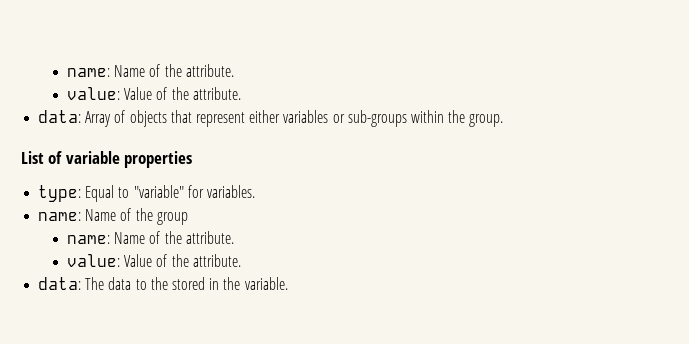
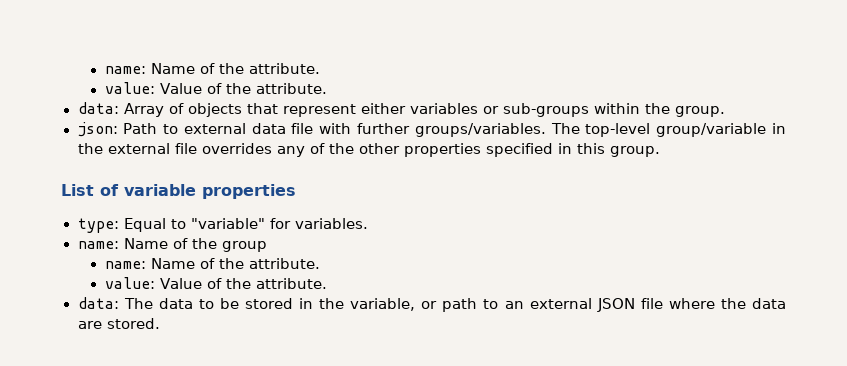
(504, 120) none -> [77,122,786,137] [77,143,660,157] // json: Path to external data file with further groups/variables. The top-level group/variable in the external file overrides any of the other properties specified in this group.
[150,277,168,290] the -> [219,298,239,309] be
[244,277,288,290] variable. -> [350,298,787,312] [77,318,160,329] variable, or path to an external JSON file where the data are stored.

